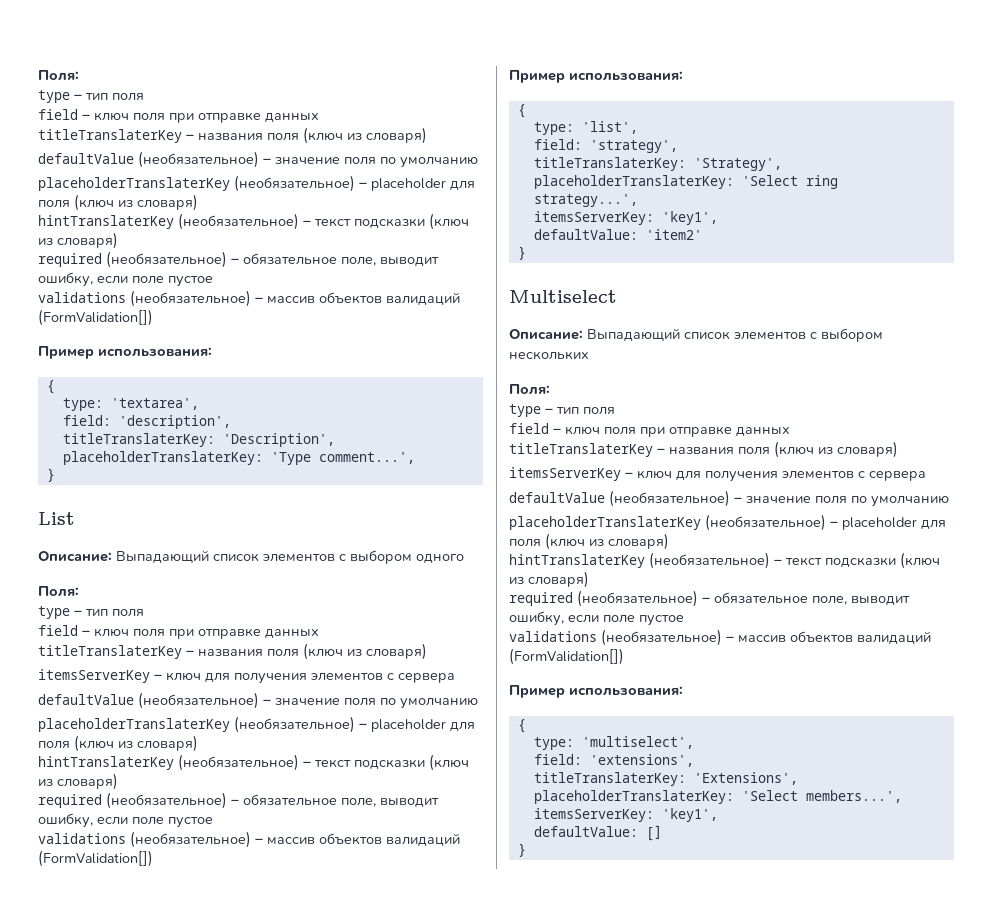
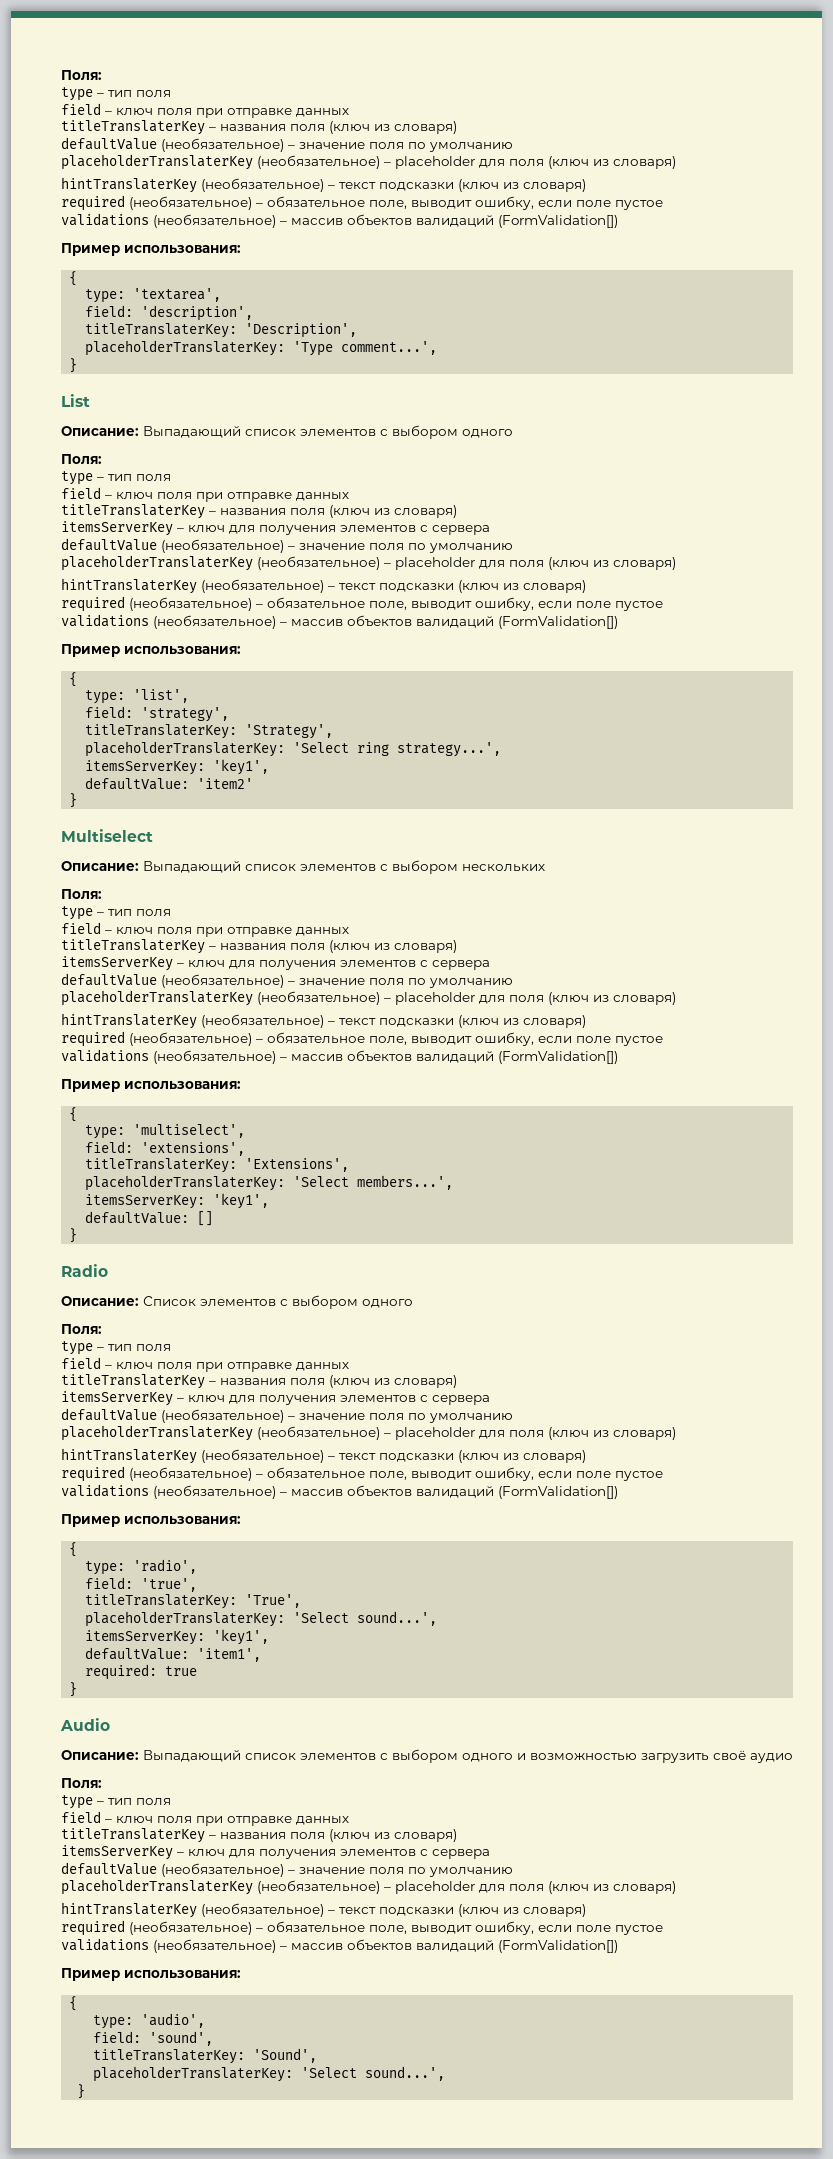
(526, 850) none -> [61,1264,108,1277] [61,1295,413,1309] [61,1324,102,1334] [61,1341,171,1355] [61,1357,349,1372] [61,1374,457,1389] [61,1391,490,1406] [61,1408,513,1423] [61,1425,676,1441] [61,1448,586,1464] [61,1466,663,1482] [61,1484,618,1499] [61,1514,241,1527] [69,1542,78,1557] [85,1559,198,1575] [85,1577,198,1592] [85,1594,302,1609] [85,1611,438,1627] [85,1629,270,1645] [85,1647,262,1662] [85,1664,198,1680] [69,1682,78,1697] [60,1718,110,1731] [61,1749,793,1763] [61,1778,102,1788] [61,1795,171,1809] [61,1811,349,1826] [61,1828,457,1843] [61,1845,490,1860] [61,1862,513,1877] [61,1879,676,1895] [61,1902,586,1918] [61,1920,663,1936] [61,1938,618,1953] [61,1968,241,1981] [69,1996,78,2011] [93,2013,206,2029] [93,2031,214,2046] [93,2048,318,2064] [93,2066,446,2082] [77,2084,86,2099] // Radio // Описание: Список элементов с выбором одного // Поля: // type – тип поля // field – ключ поля при отправке данных // titleTranslaterKey – названия поля (ключ из словаря) // itemsServerKey – ключ для получения элементов с сервера // defaultValue (необязательное) – значение поля по умолчанию // placeholderTranslaterKey (необязательное) – placeholder для поля (ключ из словаря) // hintTranslaterKey (необязательное) – текст подсказки (ключ из словаря) // required (необязательное) – обязательное поле, выводит ошибку, если поле пустое // validations (необязательное) – массив объектов валидаций (FormValidation[]) // Пример использования: // { // type: 'radio', // field: 'true', // titleTranslaterKey: 'True', // placeholderTranslaterKey: 'Select sound...', // itemsServerKey: 'key1', // defaultValue: 'item1', // required: true // } // Audio // Описание: Выпадающий список элементов с выбором одного и возможностью загрузить своё аудио // Поля: // type – тип поля // field – ключ поля при отправке данных // titleTranslaterKey – названия поля (ключ из словаря) // itemsServerKey – ключ для получения элементов с сервера // defaultValue (необязательное) – значение поля по умолчанию // placeholderTranslaterKey (необязательное) – placeholder для поля (ключ из словаря) // hintTranslaterKey (необязательное) – текст подсказки (ключ из словаря) // required (необязательное) – обязательное поле, выводит ошибку, если поле пустое // validations (необязательное) – массив объектов валидаций (FormValidation[]) // Пример использования: // { // type: 'audio', // field: 'sound', // titleTranslaterKey: 'Sound', // placeholderTranslaterKey: 'Select sound...', // }

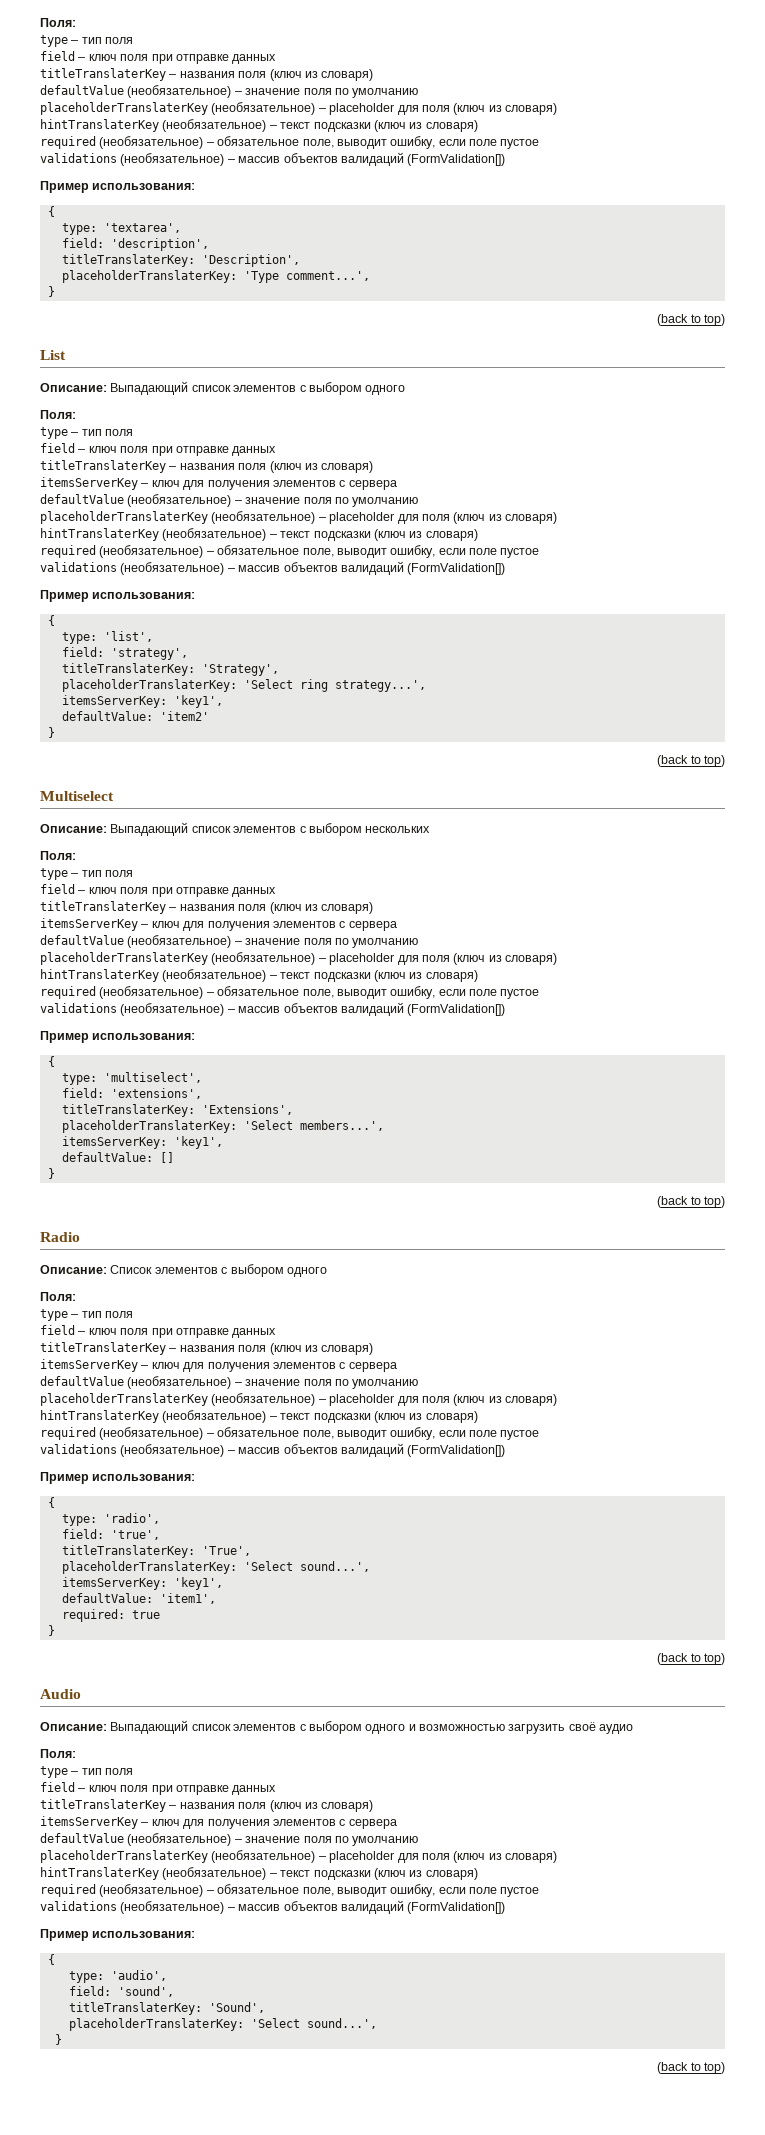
(78, 365) none -> [657,314,725,326] // (back to top)
(78, 800) none -> [657,755,725,767] // (back to top)
(78, 1235) none -> [657,1196,725,1208] // (back to top)
(78, 1689) none -> [657,1653,725,1665] // (back to top)
(86, 2091) none -> [657,2062,725,2074] // (back to top)

